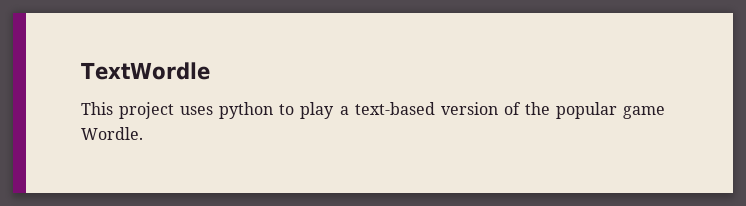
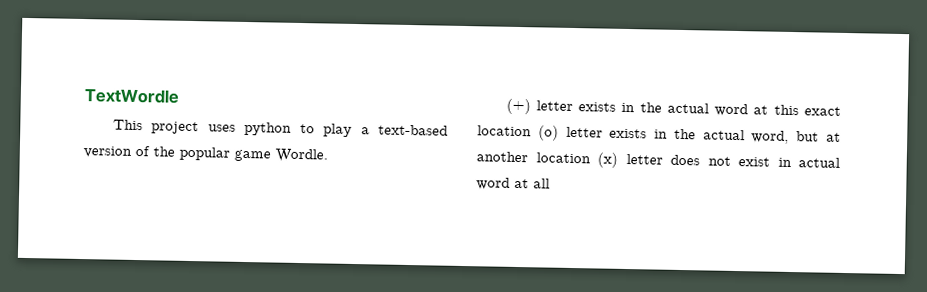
(143, 133) none -> [505,98,841,117] [477,125,841,144] [476,151,840,168] [476,177,550,190] // (+) letter exists in the actual word at this exact location (o) letter exists in the actual word, but at another location (x) letter does not exist in actual word at all

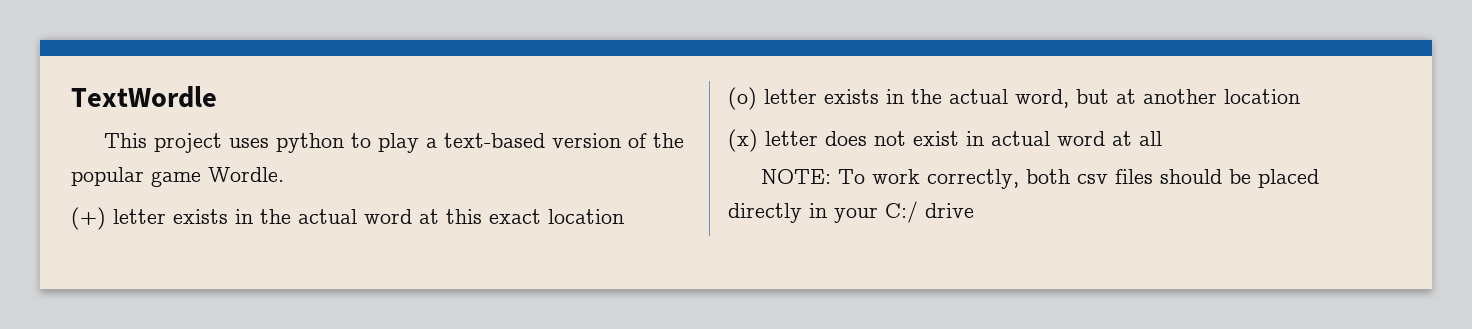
(532, 131) none -> (624, 216) //
(591, 158) none -> (1300, 96) //
(550, 183) none -> [761,169,1320,189] [728,201,974,223] // NOTE: To work correctly, both csv files should be placed directly in your C:/ drive

